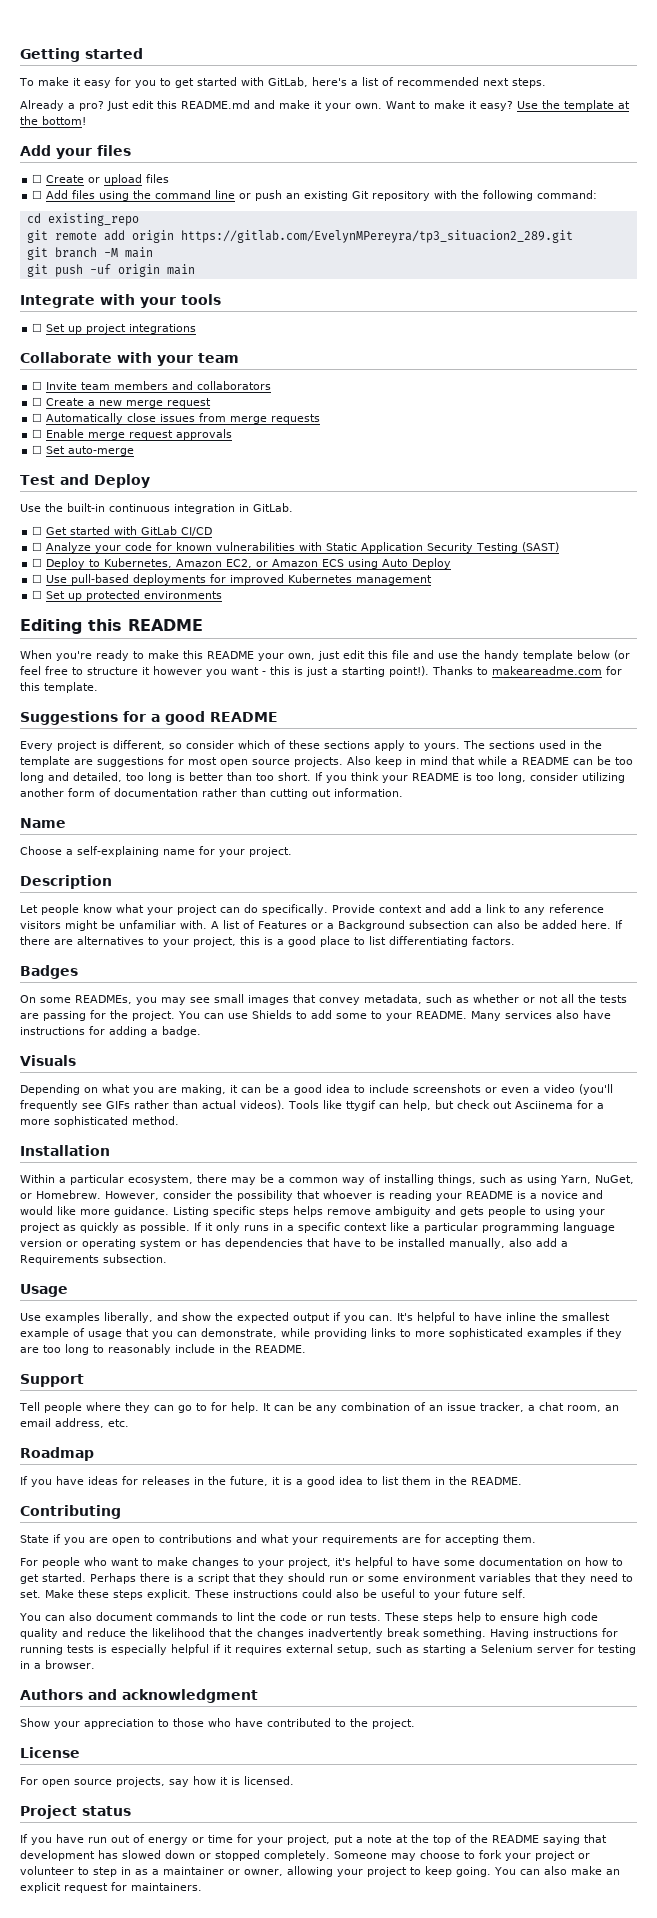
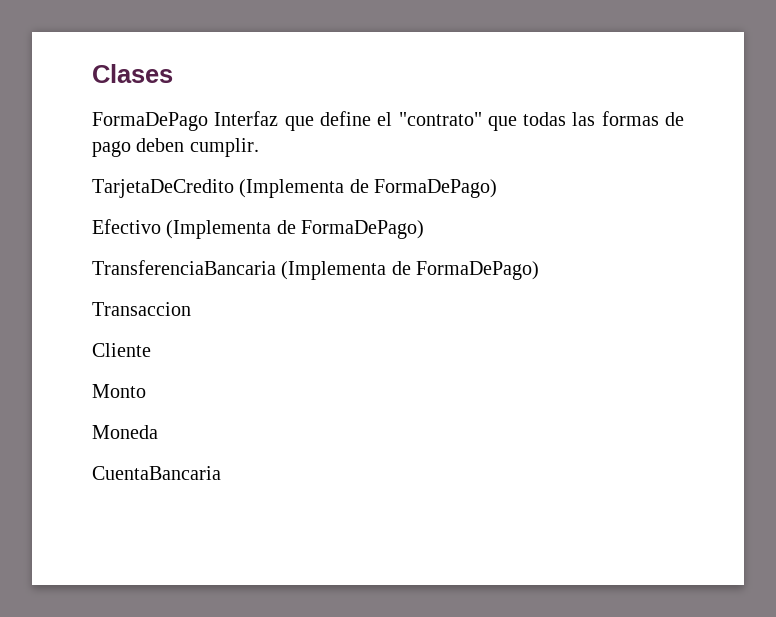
[20,48,143,62] [19,77,546,88] [20,100,630,111] [20,116,86,125] [20,145,131,159] [32,174,170,185] [32,190,598,201] [26,213,139,226] [26,230,573,243] [26,247,153,260] [26,264,195,277] [20,294,221,308] [32,323,197,334] [20,352,239,366] [32,381,272,390] [32,397,212,408] [32,413,321,424] [32,429,233,440] [32,445,135,456] [20,474,150,488] [20,503,293,514] [32,526,213,536] [32,542,560,553] [32,558,452,569] [32,574,433,585] [32,590,223,601] [20,619,203,634] [20,650,630,661] [20,666,622,677] [20,682,98,693] [20,711,278,725] [20,740,602,751] [20,756,633,767] [20,772,625,783] [20,788,403,799] [20,818,66,828] [20,846,292,857] [20,875,112,889] [20,904,604,915] [20,920,623,931] [20,936,515,947] [20,965,78,979] [20,994,627,1005] [20,1010,611,1021] [20,1026,201,1037] [20,1055,76,1066] [20,1084,613,1095] [20,1100,604,1111] [20,1116,179,1127] [20,1145,110,1156] [20,1174,634,1185] [20,1190,603,1201] [20,1206,605,1217] [20,1222,615,1233] [20,1238,568,1249] [20,1254,167,1265] [20,1284,68,1297] [20,1312,610,1323] [20,1328,622,1339] [20,1344,306,1355] [20,1374,84,1387] [19,1402,619,1413] [20,1418,129,1428] [20,1447,94,1461] [20,1476,522,1487] [20,1505,121,1519] [20,1534,536,1545] [20,1557,623,1568] [20,1573,633,1584] [20,1589,526,1600] [19,1612,598,1623] [20,1628,618,1639] [20,1644,636,1655] [20,1660,95,1669] [20,1689,258,1703] [20,1718,415,1729] [20,1747,80,1758] [20,1776,294,1787] [20,1805,131,1819] [20,1834,607,1845] [20,1850,590,1861] [20,1866,620,1877] [20,1882,202,1893] Getting started // To make it easy for you to get started with GitLab, here's a list of recommended next steps. // Already a pro? Just edit this README.md and make it your own. Want to make it easy? Use the template at the bottom! // Add your files // ☐ Create or upload files // ☐ Add files using the command line or push an existing Git repository with the following command: // cd existing_repo // git remote add origin https://gitlab.com/EvelynMPereyra/tp3_situacion2_289.git // git branch -M main // git push -uf origin main // Integrate with your tools // ☐ Set up project integrations // Collaborate with your team // ☐ Invite team members and collaborators // ☐ Create a new merge request // ☐ Automatically close issues from merge requests // ☐ Enable merge request approvals // ☐ Set auto-merge // Test and Deploy // Use the built-in continuous integration in GitLab. // ☐ Get started with GitLab CI/CD // ☐ Analyze your code for known vulnerabilities with Static Application Security Testing (SAST) // ☐ Deploy to Kubernetes, Amazon EC2, or Amazon ECS using Auto Deploy // ☐ Use pull-based deployments for improved Kubernetes management // ☐ Set up protected environments // Editing this README // When you're ready to make this README your own, just edit this file and use the handy template below (or feel free to structure it however you want - this is just a starting point!). Thanks to makeareadme.com for this template. // Suggestions for a good README // Every project is different, so consider which of these sections apply to yours. The sections used in the template are suggestions for most open source projects. Also keep in mind that while a README can be too long and detailed, too long is better than too short. If you think your README is too long, consider utilizing another form of documentation rather than cutting out information. // Name // Choose a self-explaining name for your project. // Description // Let people know what your project can do specifically. Provide context and add a link to any reference visitors might be unfamiliar with. A list of Features or a Background subsection can also be added here. If there are alternatives to your project, this is a good place to list differentiating factors. // Badges // On some READMEs, you may see small images that convey metadata, such as whether or not all the tests are passing for the project. You can use Shields to add some to your README. Many services also have instructions for adding a badge. // Visuals // Depending on what you are making, it can be a good idea to include screenshots or even a video (you'll frequently see GIFs rather than actual videos). Tools like ttygif can help, but check out Asciinema for a more sophisticated method. // Installation // Within a particular ecosystem, there may be a common way of installing things, such as using Yarn, NuGet, or Homebrew. However, consider the possibility that whoever is reading your README is a novice and would like more guidance. Listing specific steps helps remove ambiguity and gets people to using your project as quickly as possible. If it only runs in a specific context like a particular programming language version or operating system or has dependencies that have to be installed manually, also add a Requirements subsection. // Usage // Use examples liberally, and show the expected output if you can. It's helpful to have inline the smallest example of usage that you can demonstrate, while providing links to more sophisticated examples if they are too long to reasonably include in the README. // Support // Tell people where they can go to for help. It can be any combination of an issue tracker, a chat room, an email address, etc. // Roadmap // If you have ideas for releases in the future, it is a good idea to list them in the README. // Contributing // State if you are open to contributions and what your requirements are for accepting them. // For people who want to make changes to your project, it's helpful to have some documentation on how to get started. Perhaps there is a script that they should run or some environment variables that they need to set. Make these steps explicit. These instructions could also be useful to your future self. // You can also document commands to lint the code or run tests. These steps help to ensure high code quality and reduce the likelihood that the changes inadvertently break something. Having instructions for running tests is especially helpful if it requires external setup, such as starting a Selenium server for testing in a browser. // Authors and acknowledgment // Show your appreciation to those who have contributed to the project. // License // For open source projects, say how it is licensed. // Project status // If you have run out of energy or time for your project, put a note at the top of the README saying that development has slowed down or stopped completely. Someone may choose to fork your project or volunteer to step in as a maintainer or owner, allowing your project to keep going. You can also make an explicit request for maintainers. -> [92,64,173,83] [92,111,684,131] [92,138,259,157] [92,179,498,198] [92,219,425,239] [92,260,540,280] [92,302,191,316] [92,343,151,357] [92,384,146,398] [92,425,158,439] [92,466,221,480] Clases // FormaDePago Interfaz que define el "contrato" que todas las formas de pago deben cumplir. // TarjetaDeCredito (Implementa de FormaDePago) // Efectivo (Implementa de FormaDePago) // TransferenciaBancaria (Implementa de FormaDePago) // Transaccion // Cliente // Monto // Moneda // CuentaBancaria

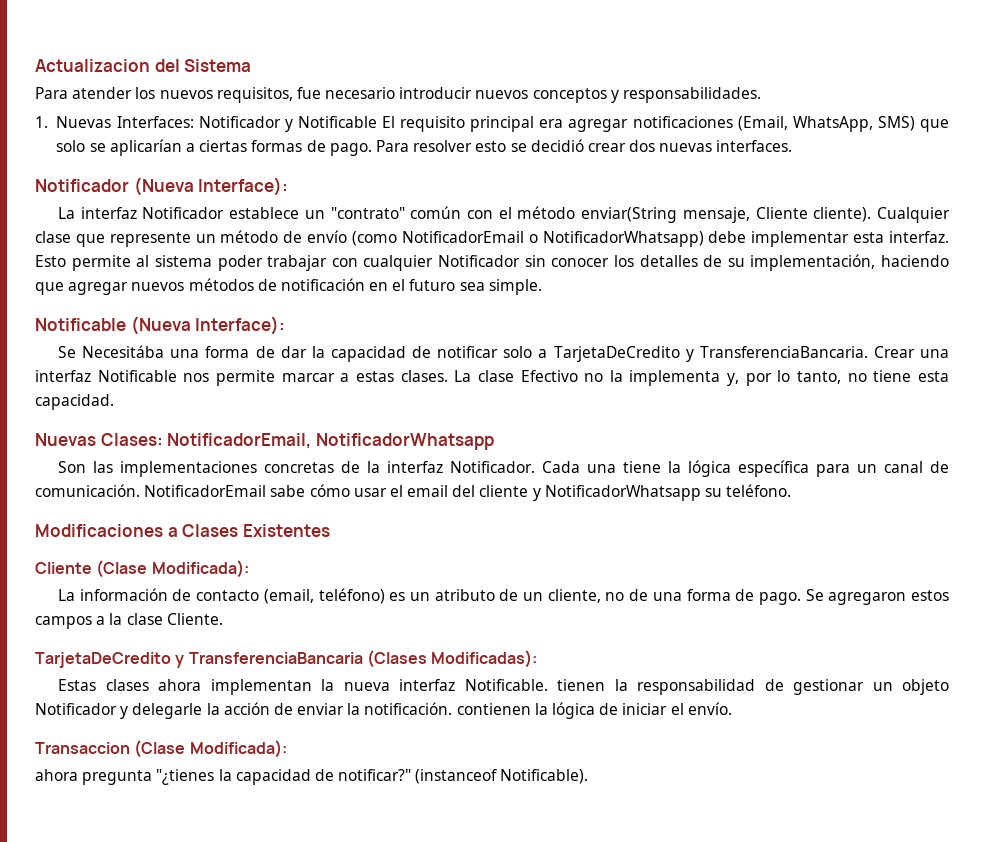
[92,64,173,83] [92,111,684,131] [92,138,259,157] [92,179,498,198] [92,219,425,239] [92,260,540,280] [92,302,191,316] [92,343,151,357] [92,384,146,398] [92,425,158,439] [92,466,221,480] Clases // FormaDePago Interfaz que define el "contrato" que todas las formas de pago deben cumplir. // TarjetaDeCredito (Implementa de FormaDePago) // Efectivo (Implementa de FormaDePago) // TransferenciaBancaria (Implementa de FormaDePago) // Transaccion // Cliente // Monto // Moneda // CuentaBancaria -> [35,59,252,72] [35,87,762,103] [35,116,950,132] [56,139,793,156] [35,177,289,196] [57,206,951,223] [35,230,949,247] [35,254,949,271] [35,278,542,295] [35,316,286,335] [57,345,950,362] [35,370,949,386] [35,394,114,410] [35,433,494,450] [57,460,949,477] [35,484,792,501] [35,524,330,537] [35,560,249,578] [57,588,949,605] [35,613,223,629] [35,650,538,668] [57,679,949,695] [35,702,732,719] [35,740,287,758] [35,769,589,785] Actualizacion del Sistema // Para atender los nuevos requisitos, fue necesario introducir nuevos conceptos y responsabilidades. // 1. Nuevas Interfaces: Notificador y Notificable El requisito principal era agregar notificaciones (Email, WhatsApp, SMS) que solo se aplicarían a ciertas formas de pago. Para resolver esto se decidió crear dos nuevas interfaces. // Notificador (Nueva Interface): // La interfaz Notificador establece un "contrato" común con el método enviar(String mensaje, Cliente cliente). Cualquier clase que represente un método de envío (como NotificadorEmail o NotificadorWhatsapp) debe implementar esta interfaz. Esto permite al sistema poder trabajar con cualquier Notificador sin conocer los detalles de su implementación, haciendo que agregar nuevos métodos de notificación en el futuro sea simple. // Notificable (Nueva Interface): // Se Necesitába una forma de dar la capacidad de notificar solo a TarjetaDeCredito y TransferenciaBancaria. Crear una interfaz Notificable nos permite marcar a estas clases. La clase Efectivo no la implementa y, por lo tanto, no tiene esta capacidad. // Nuevas Clases: NotificadorEmail, NotificadorWhatsapp // Son las implementaciones concretas de la interfaz Notificador. Cada una tiene la lógica específica para un canal de comunicación. NotificadorEmail sabe cómo usar el email del cliente y NotificadorWhatsapp su teléfono. // Modificaciones a Clases Existentes // Cliente (Clase Modificada): // La información de contacto (email, teléfono) es un atributo de un cliente, no de una forma de pago. Se agregaron estos campos a la clase Cliente. // TarjetaDeCredito y TransferenciaBancaria (Clases Modificadas): // Estas clases ahora implementan la nueva interfaz Notificable. tienen la responsabilidad de gestionar un objeto Notificador y delegarle la acción de enviar la notificación. contienen la lógica de iniciar el envío. // Transaccion (Clase Modificada): // ahora pregunta "¿tienes la capacidad de notificar?" (instanceof Notificable).

